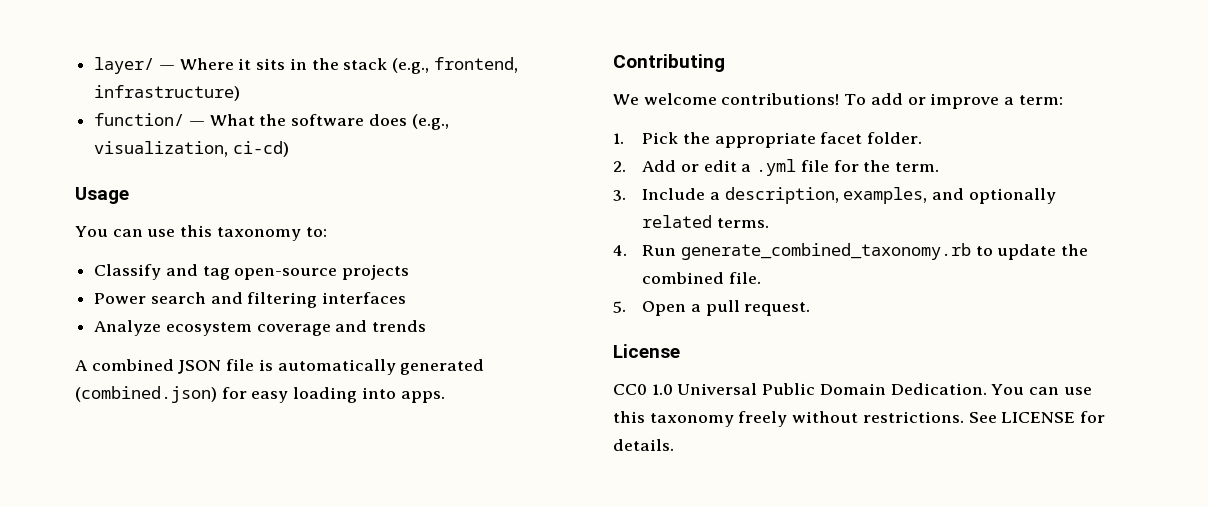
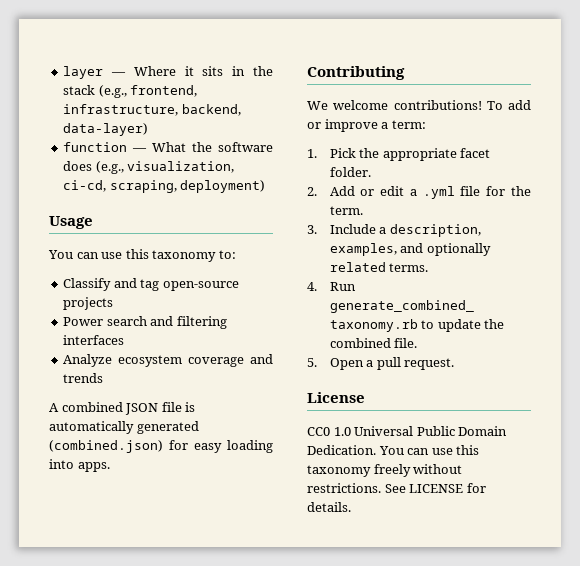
[94,57,155,74] layer/ -> [63,66,104,79] layer
[94,85,241,101] [94,113,185,126] infrastructure) // function/ -> [63,104,241,116] [63,123,149,136] [63,142,128,152] infrastructure, backend, data-layer) // function
[232,141,289,157] ci-cd) -> [63,180,266,193] ci-cd, scraping, deployment)

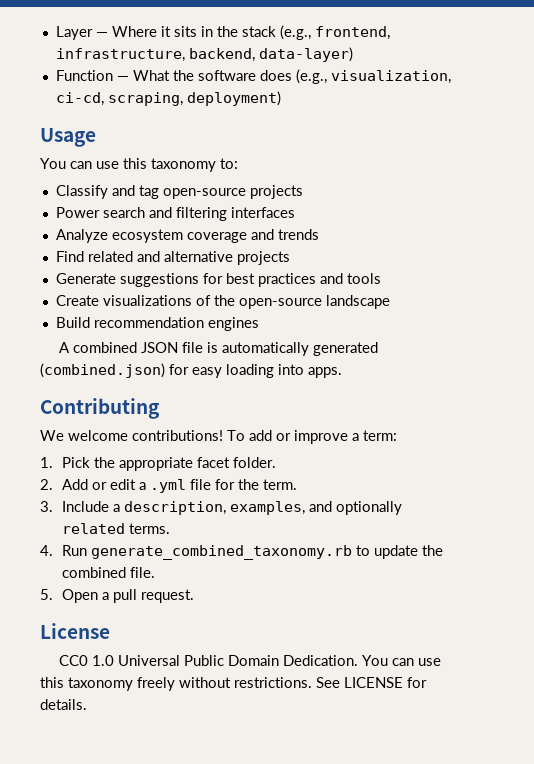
[63,66,104,79] layer -> [55,26,93,40] Layer
[63,142,128,152] function -> [55,70,113,81] Function
(104, 378) none -> [55,251,290,265] [55,273,381,287] [55,295,390,309] [55,317,259,331] // Find related and alternative projects // Generate suggestions for best practices and tools // Create visualizations of the open-source landscape // Build recommendation engines

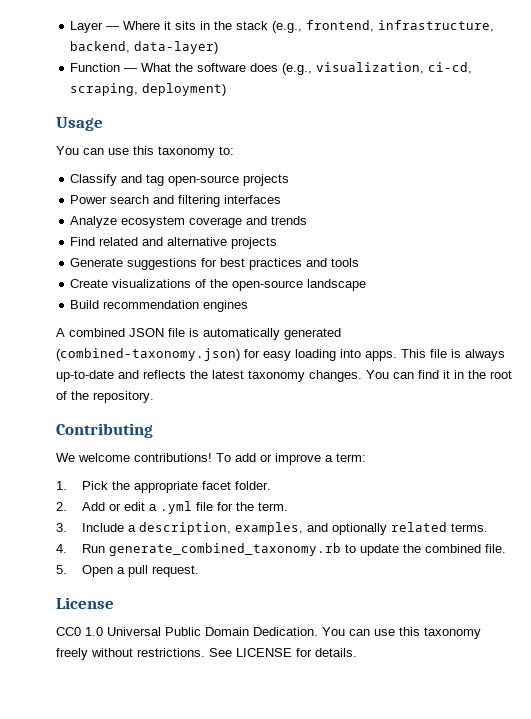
[40,363,165,378] (combined.json) -> [56,348,240,361] (combined-taxonomy.json)
(342, 372) none -> [401,349,505,361] [56,370,512,382] [56,391,154,403] This file is always up-to-date and reflects the latest taxonomy changes. You can find it in the root of the repository.

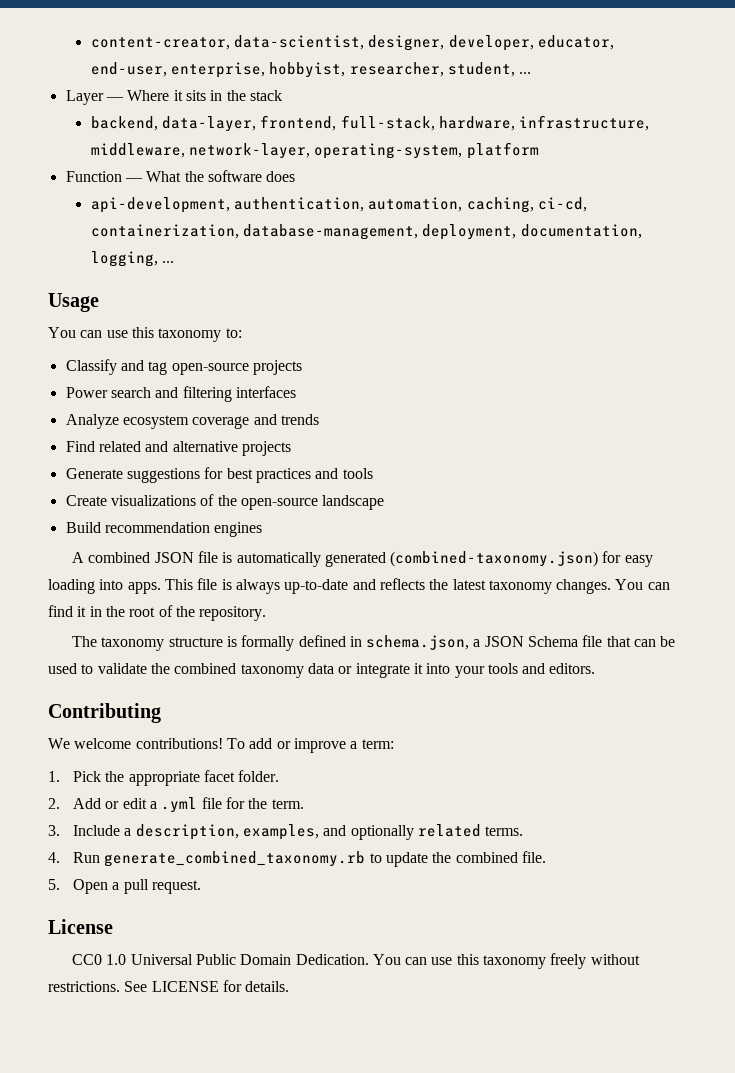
(70, 27) none -> [90,35,614,51] [90,62,532,78] content-creator, data-scientist, designer, developer, educator, end-user, enterprise, hobbyist, researcher, student, ... //
[272,20,495,33] [70,41,219,54] (e.g., frontend, infrastructure, backend, data-layer) -> [90,115,650,132] [90,142,539,159] // backend, data-layer, frontend, full-stack, hardware, infrastructure, middleware, network-layer, operating-system, platform
[282,62,473,75] [70,83,227,96] (e.g., visualization, ci-cd, scraping, deployment) -> [90,197,587,213] [90,224,642,240] [90,251,174,267] // api-development, authentication, automation, caching, ci-cd, containerization, database-management, deployment, documentation, logging, ...
(154, 397) none -> [71,635,676,651] [48,663,596,678] // The taxonomy structure is formally defined in schema.json, a JSON Schema file that can be used to validate the combined taxonomy data or integrate it into your tools and editors.

